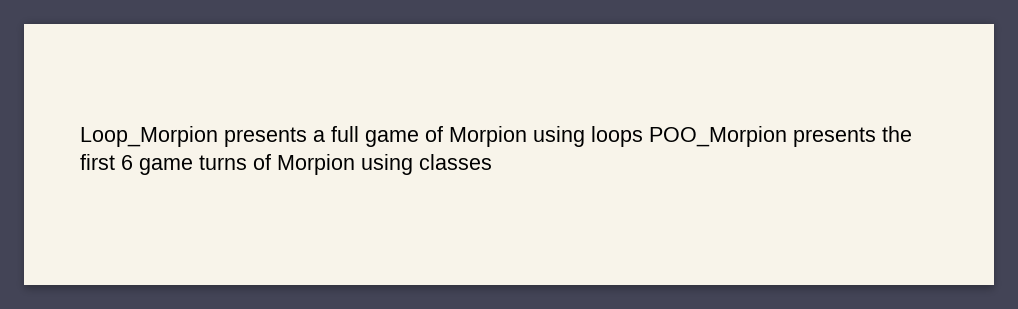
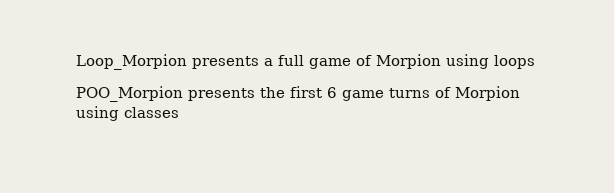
(643, 136) none -> (535, 62) //

